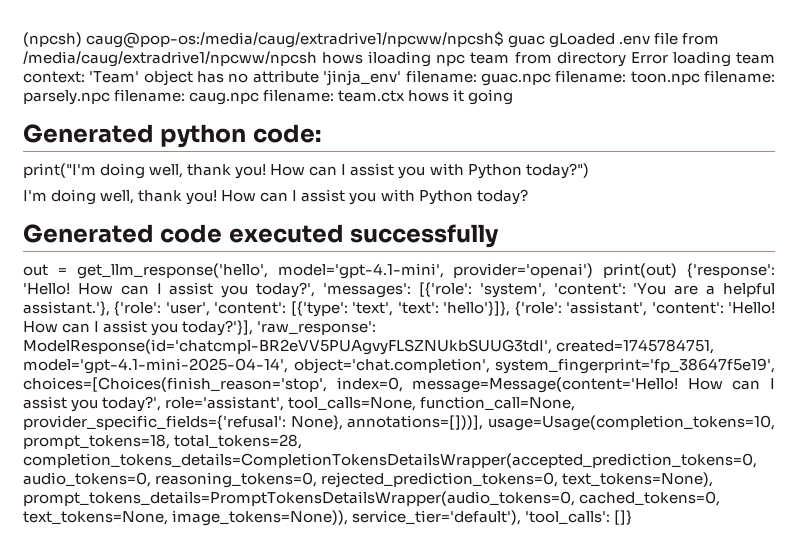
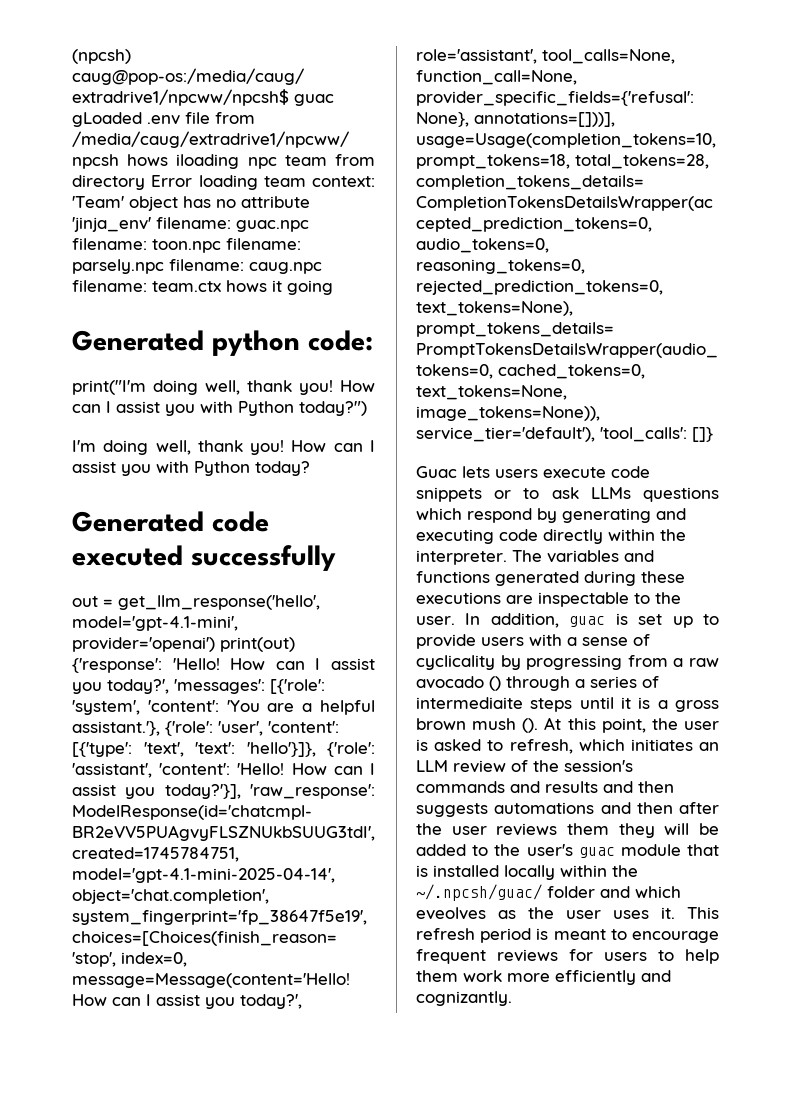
(633, 517) none -> [416,466,650,478] [416,487,719,502] [416,508,686,523] [416,529,686,544] [416,550,654,565] [416,571,685,586] [416,592,681,607] [416,613,719,628] [416,634,650,649] [416,655,719,670] [416,676,659,691] [416,697,719,712] [416,717,719,733] [416,739,719,754] [416,760,633,773] [416,781,674,793] [416,802,719,817] [416,823,719,838] [416,844,719,858] [416,865,638,880] [416,884,681,901] [416,907,719,920] [416,928,719,943] [416,949,719,964] [416,970,671,985] [416,991,512,1006] // Guac lets users execute code snippets or to ask LLMs questions which respond by generating and executing code directly within the interpreter. The variables and functions generated during these executions are inspectable to the user. In addition, guac is set up to provide users with a sense of cyclicality by progressing from a raw avocado () through a series of intermediaite steps until it is a gross brown mush (). At this point, the user is asked to refresh, which initiates an LLM review of the session's commands and results and then suggests automations and then after the user reviews them they will be added to the user's guac module that is installed locally within the ~/.npcsh/guac/ folder and which eveolves as the user uses it. This refresh period is meant to encourage frequent reviews for users to help them work more efficiently and cognizantly.

